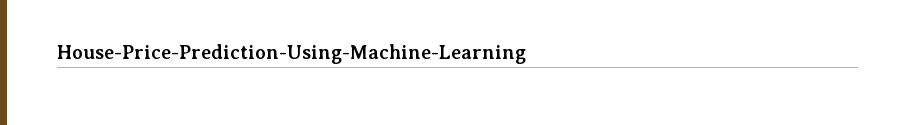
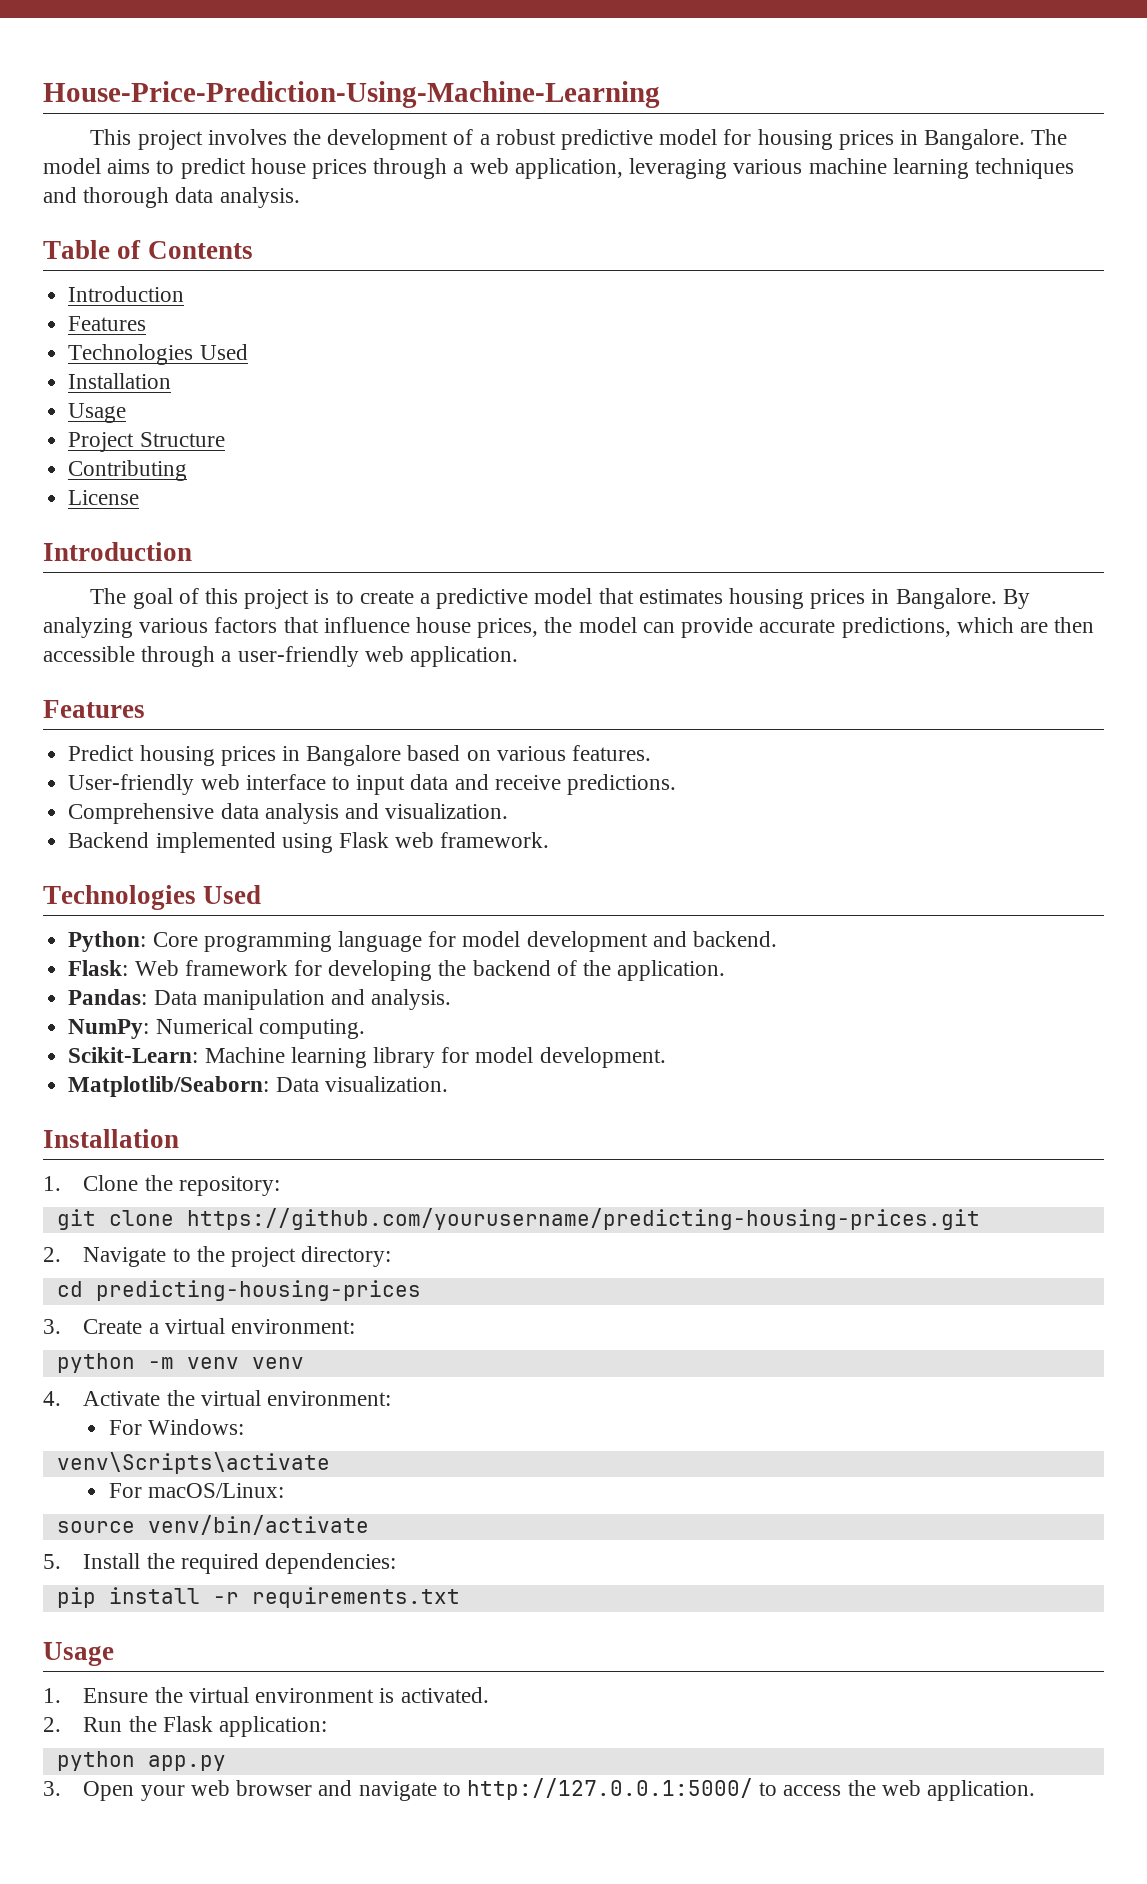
(526, 54) none -> [90,129,1068,150] [43,158,1074,179] [43,187,300,208] [43,240,253,259] [68,286,185,302] [68,316,147,331] [68,344,248,365] [68,373,172,389] [68,403,127,423] [68,432,225,452] [68,460,188,481] [68,490,140,505] [43,542,192,561] [90,588,1030,609] [43,617,1095,638] [43,646,519,667] [43,700,145,718] [68,745,651,766] [68,774,676,795] [68,803,509,824] [68,832,550,853] [43,885,262,910] [68,931,777,952] [68,960,726,981] [68,989,452,1010] [68,1018,365,1039] [68,1047,666,1068] [68,1076,448,1097] [43,1129,179,1148] [43,1175,280,1196] [56,1208,980,1230] [43,1246,392,1267] [56,1280,421,1301] [43,1318,356,1334] [56,1353,304,1373] [43,1390,392,1406] [108,1419,245,1435] [56,1452,330,1474] [108,1483,285,1498] [56,1515,369,1535] [43,1553,397,1574] [56,1587,460,1608] [43,1642,114,1666] [43,1687,489,1703] [43,1716,328,1737] [56,1751,226,1771] [43,1778,1036,1801] // This project involves the development of a robust predictive model for housing prices in Bangalore. The model aims to predict house prices through a web application, leveraging various machine learning techniques and thorough data analysis. // Table of Contents // Introduction // Features // Technologies Used // Installation // Usage // Project Structure // Contributing // License // Introduction // The goal of this project is to create a predictive model that estimates housing prices in Bangalore. By analyzing various factors that influence house prices, the model can provide accurate predictions, which are then accessible through a user-friendly web application. // Features // Predict housing prices in Bangalore based on various features. // User-friendly web interface to input data and receive predictions. // Comprehensive data analysis and visualization. // Backend implemented using Flask web framework. // Technologies Used // Python: Core programming language for model development and backend. // Flask: Web framework for developing the backend of the application. // Pandas: Data manipulation and analysis. // NumPy: Numerical computing. // Scikit-Learn: Machine learning library for model development. // Matplotlib/Seaborn: Data visualization. // Installation // 1. Clone the repository: // git clone https://github.com/yourusername/predicting-housing-prices.git // 2. Navigate to the project directory: // cd predicting-housing-prices // 3. Create a virtual environment: // python -m venv venv // 4. Activate the virtual environment: // For Windows: // venv\Scripts\activate // For macOS/Linux: // source venv/bin/activate // 5. Install the required dependencies: // pip install -r requirements.txt // Usage // 1. Ensure the virtual environment is activated. // 2. Run the Flask application: // python app.py // 3. Open your web browser and navigate to http://127.0.0.1:5000/ to access the web application.

